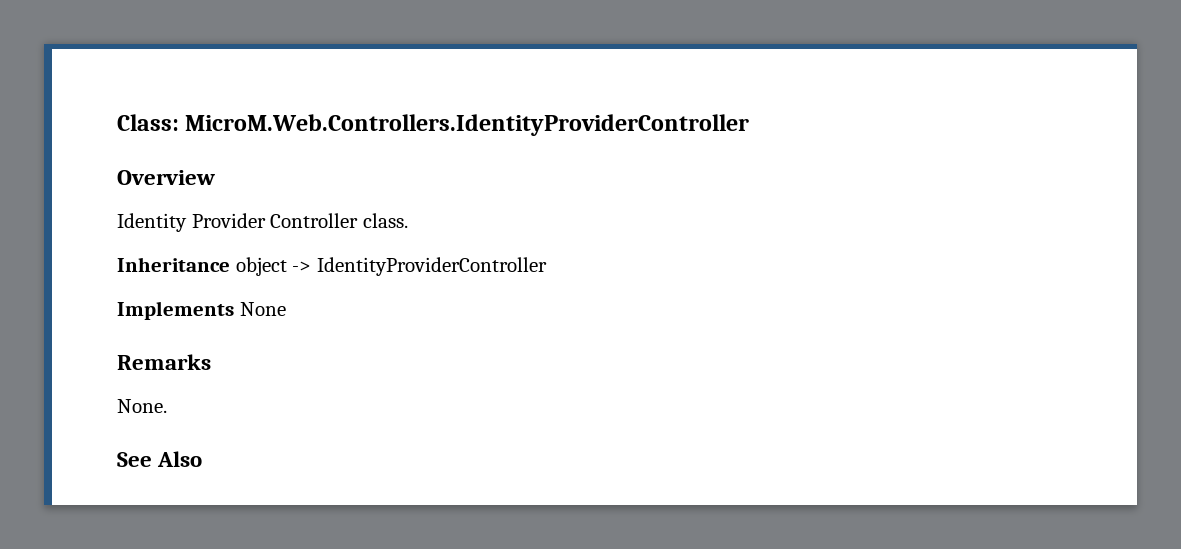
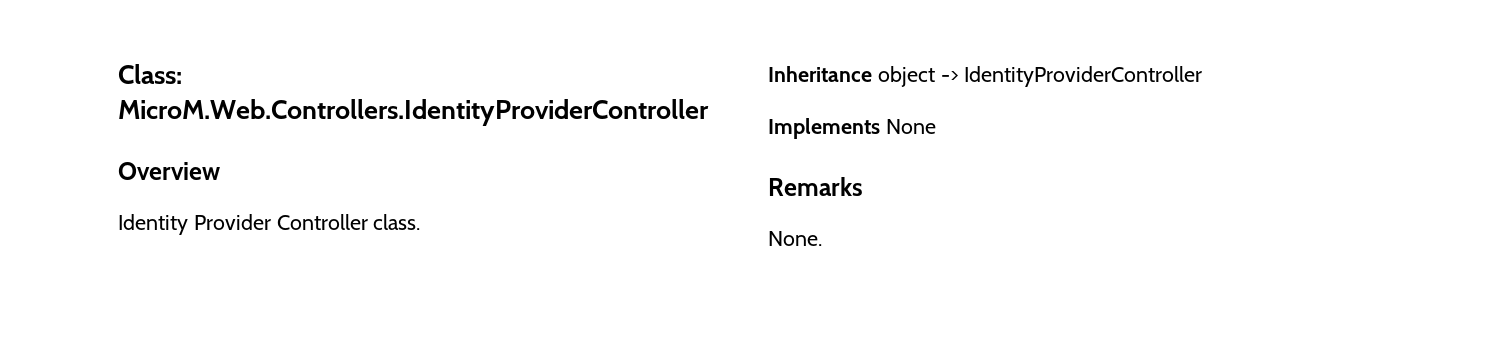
[117,451,203,467] // See Also -> (822, 238) none

